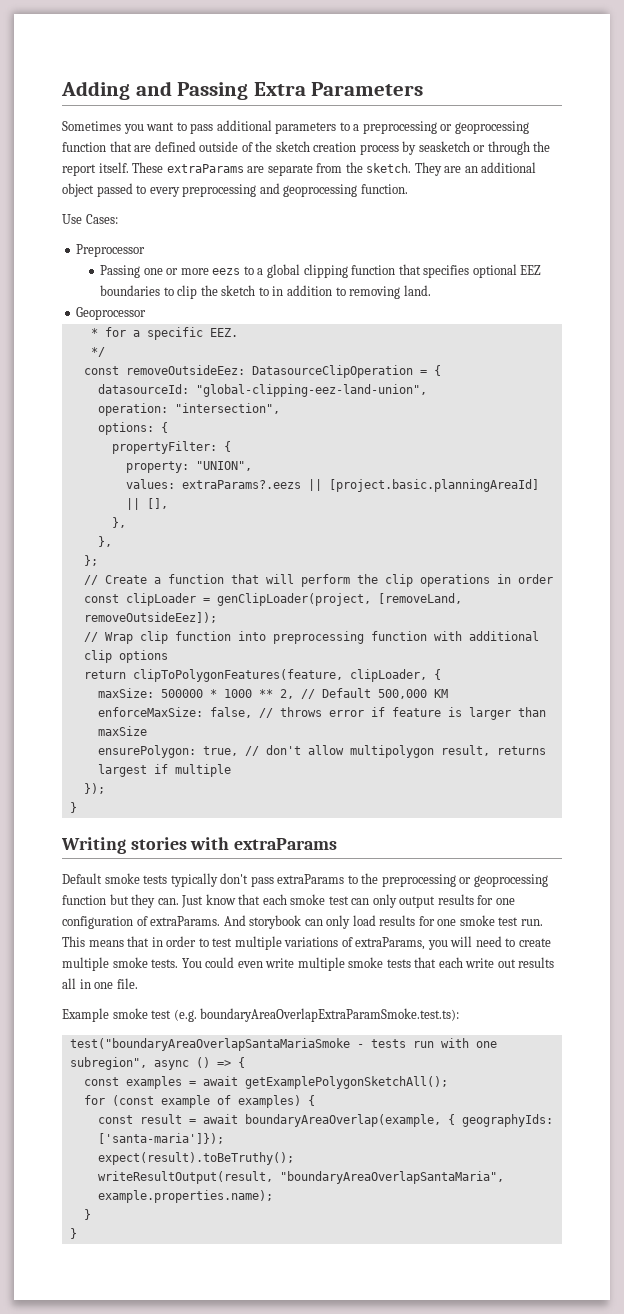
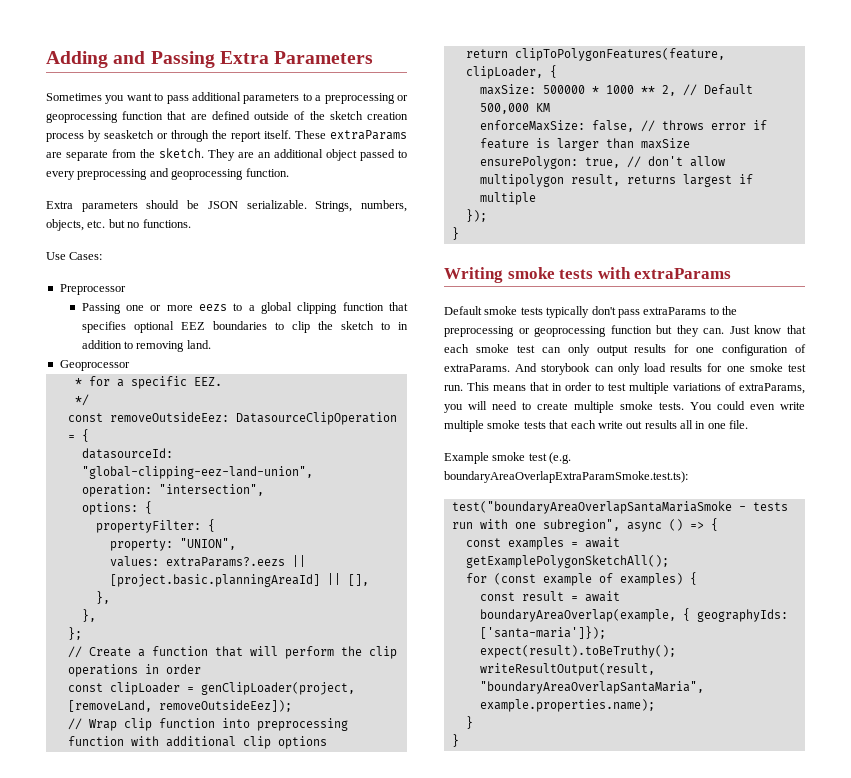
(408, 189) none -> [46,200,408,212] [46,219,191,231] // Extra parameters should be JSON serializable. Strings, numbers, objects, etc. but no functions.
[130,837,187,850] stories -> [507,267,594,279] smoke tests

